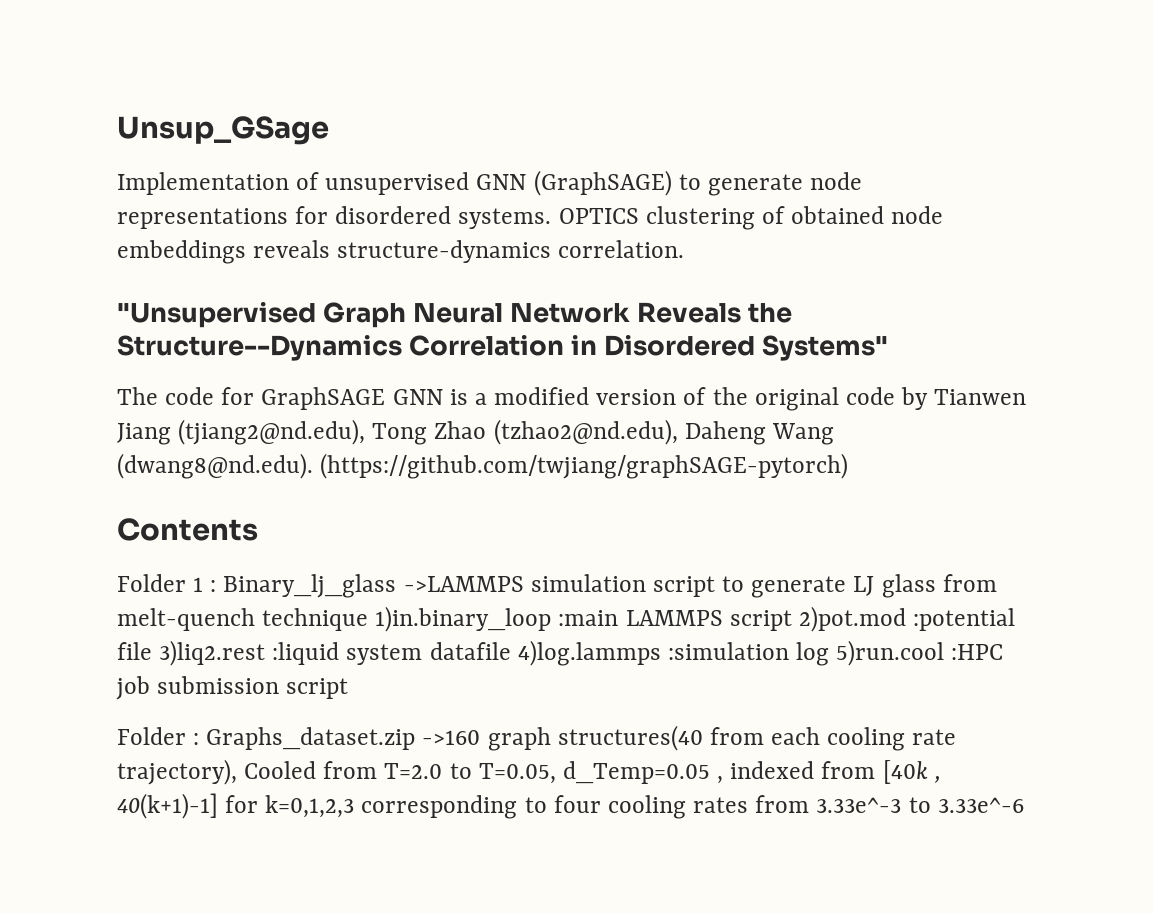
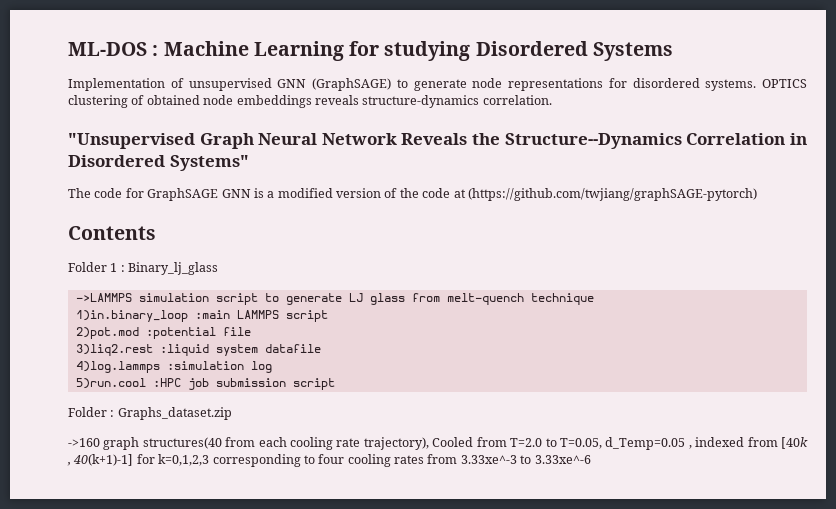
[117,116,329,145] Unsup_GSage -> [68,41,673,61] ML-DOS : Machine Learning for studying Disordered Systems
[754,387,1027,411] [117,419,834,445] [117,453,313,479] original code by Tianwen Jiang (tjiang2@nd.edu), Tong Zhao (tzhao2@nd.edu), Daheng Wang (dwang8@nd.edu). -> [422,188,466,198] code at
(397, 586) none -> (219, 268) //
(369, 619) none -> (594, 299) //
(792, 620) none -> (328, 316) //
(152, 651) none -> (251, 331) //
(511, 651) none -> (321, 348) //
(830, 654) none -> (272, 367) //
(416, 738) none -> (232, 413) //
[816,797,1024,813] 3.33e^-3 to 3.33e^-6 -> [460,455,591,464] 3.33xe^-3 to 3.33xe^-6

